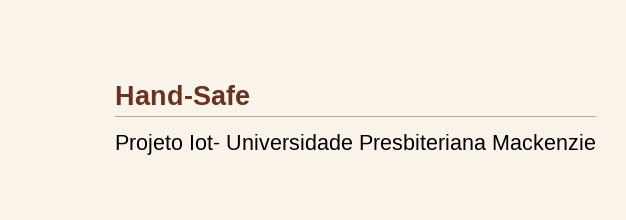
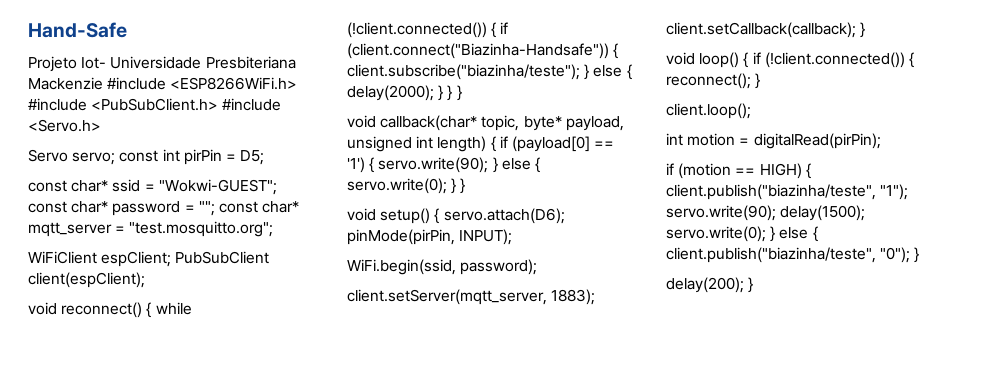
(596, 142) none -> [107,77,298,90] [28,98,282,111] [28,119,101,132] [28,149,265,165] [28,179,277,195] [28,201,300,216] [28,221,274,237] [28,251,270,267] [28,272,145,288] [28,302,192,318] [347,22,509,38] [347,43,619,59] [347,64,632,80] [347,85,462,101] [347,115,624,131] [347,136,615,152] [347,157,540,173] [347,178,466,194] [347,208,565,224] [347,229,513,245] [347,259,538,275] [347,289,596,305] [666,22,866,38] [666,52,914,68] [666,73,761,89] [666,103,751,119] [666,133,881,149] [666,163,811,179] [666,184,909,200] [666,205,866,221] [666,226,818,242] [666,247,920,263] [666,277,754,293] #include <ESP8266WiFi.h> #include <PubSubClient.h> #include <Servo.h> // Servo servo; const int pirPin = D5; // const char* ssid = "Wokwi-GUEST"; const char* password = ""; const char* mqtt_server = "test.mosquitto.org"; // WiFiClient espClient; PubSubClient client(espClient); // void reconnect() { while (!client.connected()) { if (client.connect("Biazinha-Handsafe")) { client.subscribe("biazinha/teste"); } else { delay(2000); } } } // void callback(char* topic, byte* payload, unsigned int length) { if (payload[0] == '1') { servo.write(90); } else { servo.write(0); } } // void setup() { servo.attach(D6); pinMode(pirPin, INPUT); // WiFi.begin(ssid, password); // client.setServer(mqtt_server, 1883); client.setCallback(callback); } // void loop() { if (!client.connected()) { reconnect(); } // client.loop(); // int motion = digitalRead(pirPin); // if (motion == HIGH) { client.publish("biazinha/teste", "1"); servo.write(90); delay(1500); servo.write(0); } else { client.publish("biazinha/teste", "0"); } // delay(200); }

